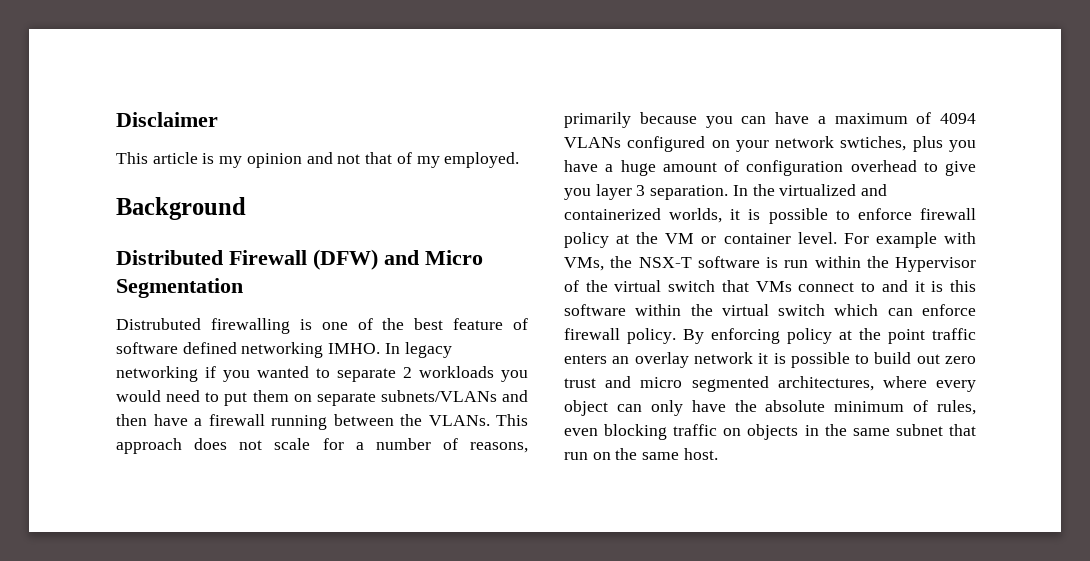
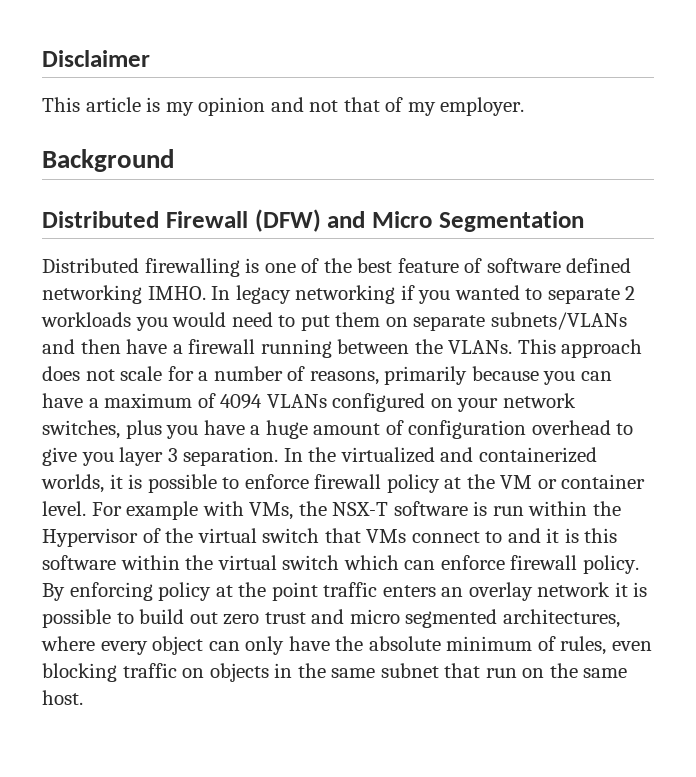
[444,152,520,168] employed. -> [440,97,525,116] employer.
[116,318,201,330] Distrubuted -> [42,258,139,273] Distributed
[840,136,907,151] swtiches, -> [42,420,120,439] switches,

